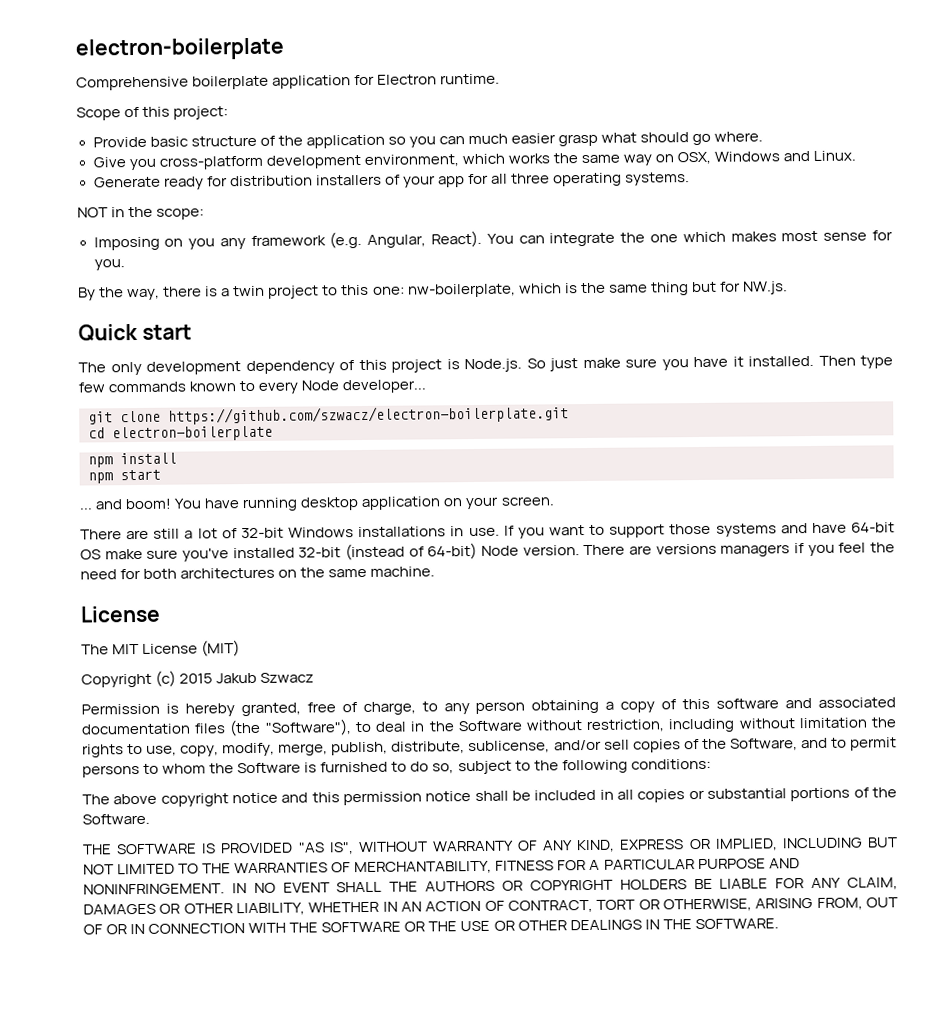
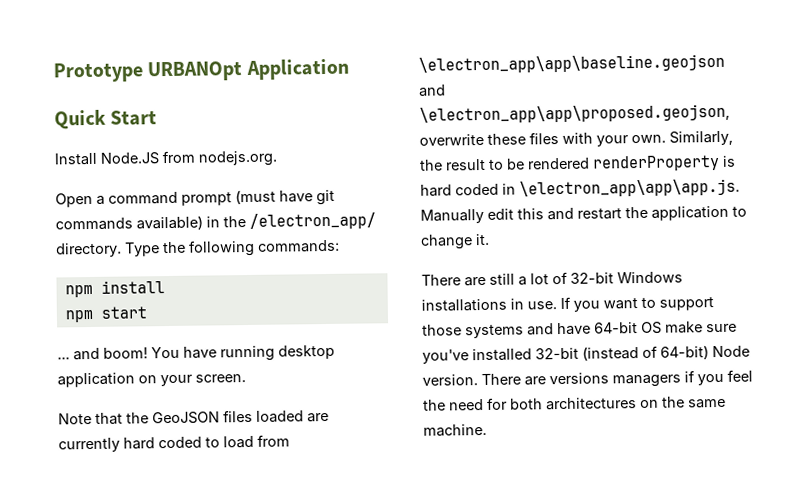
[75,37,285,61] [76,73,501,91] [76,106,229,121] [92,131,764,149] [92,150,857,171] [93,172,691,190] [77,206,205,220] [93,230,893,251] [93,259,125,271] [78,281,788,301] [78,323,192,342] [78,355,893,376] [78,379,427,394] [88,405,569,425] [88,425,273,442] electron-boilerplate // Comprehensive boilerplate application for Electron runtime. // Scope of this project: // Provide basic structure of the application so you can much easier grasp what should go where. // Give you cross-platform development environment, which works the same way on OSX, Windows and Linux. // Generate ready for distribution installers of your app for all three operating systems. // NOT in the scope: // Imposing on you any framework (e.g. Angular, React). You can integrate the one which makes most sense for you. // By the way, there is a twin project to this one: nw-boilerplate, which is the same thing but for NW.js. // Quick start // The only development dependency of this project is Node.js. So just make sure you have it installed. Then type few commands known to every Node developer... // git clone https://github.com/szwacz/electron-boilerplate.git // cd electron-boilerplate -> [53,58,349,83] [54,109,158,130] [54,150,278,167] [55,189,335,208] [55,212,376,231] [56,239,340,258] Prototype URBANOpt Application // Quick Start // Install Node.JS from nodejs.org. // Open a command prompt (must have git commands available) in the /electron_app/ directory. Type the following commands:
(554, 501) none -> [58,409,329,425] [58,434,290,453] [418,53,725,74] [419,84,446,97] [419,103,730,124] [419,130,733,147] [419,154,736,172] [420,178,740,198] [420,205,747,224] [420,233,490,250] // Note that the GeoJSON files loaded are currently hard coded to load from \electron_app\app\baseline.geojson and \electron_app\app\proposed.geojson, overwrite these files with your own. Similarly, the result to be rendered renderProperty is hard coded in \electron_app\app\app.js. Manually edit this and restart the application to change it.
[80,605,161,623] [81,640,241,657] [81,670,315,688] [81,697,897,717] [81,717,896,737] [82,737,897,758] [82,758,711,778] [82,787,898,807] [82,813,150,825] [82,837,898,855] [83,858,800,875] [83,877,899,895] [83,897,899,916] [83,918,779,935] // License // The MIT License (MIT) // Copyright (c) 2015 Jakub Szwacz // Permission is hereby granted, free of charge, to any person obtaining a copy of this software and associated documentation files (the "Software"), to deal in the Software without restriction, including without limitation the rights to use, copy, modify, merge, publish, distribute, sublicense, and/or sell copies of the Software, and to permit persons to whom the Software is furnished to do so, subject to the following conditions: // The above copyright notice and this permission notice shall be included in all copies or substantial portions of the Software. // THE SOFTWARE IS PROVIDED "AS IS", WITHOUT WARRANTY OF ANY KIND, EXPRESS OR IMPLIED, INCLUDING BUT NOT LIMITED TO THE WARRANTIES OF MERCHANTABILITY, FITNESS FOR A PARTICULAR PURPOSE AND NONINFRINGEMENT. IN NO EVENT SHALL THE AUTHORS OR COPYRIGHT HOLDERS BE LIABLE FOR ANY CLAIM, DAMAGES OR OTHER LIABILITY, WHETHER IN AN ACTION OF CONTRACT, TORT OR OTHERWISE, ARISING FROM, OUT OF OR IN CONNECTION WITH THE SOFTWARE OR THE USE OR OTHER DEALINGS IN THE SOFTWARE. -> (487, 430) none

